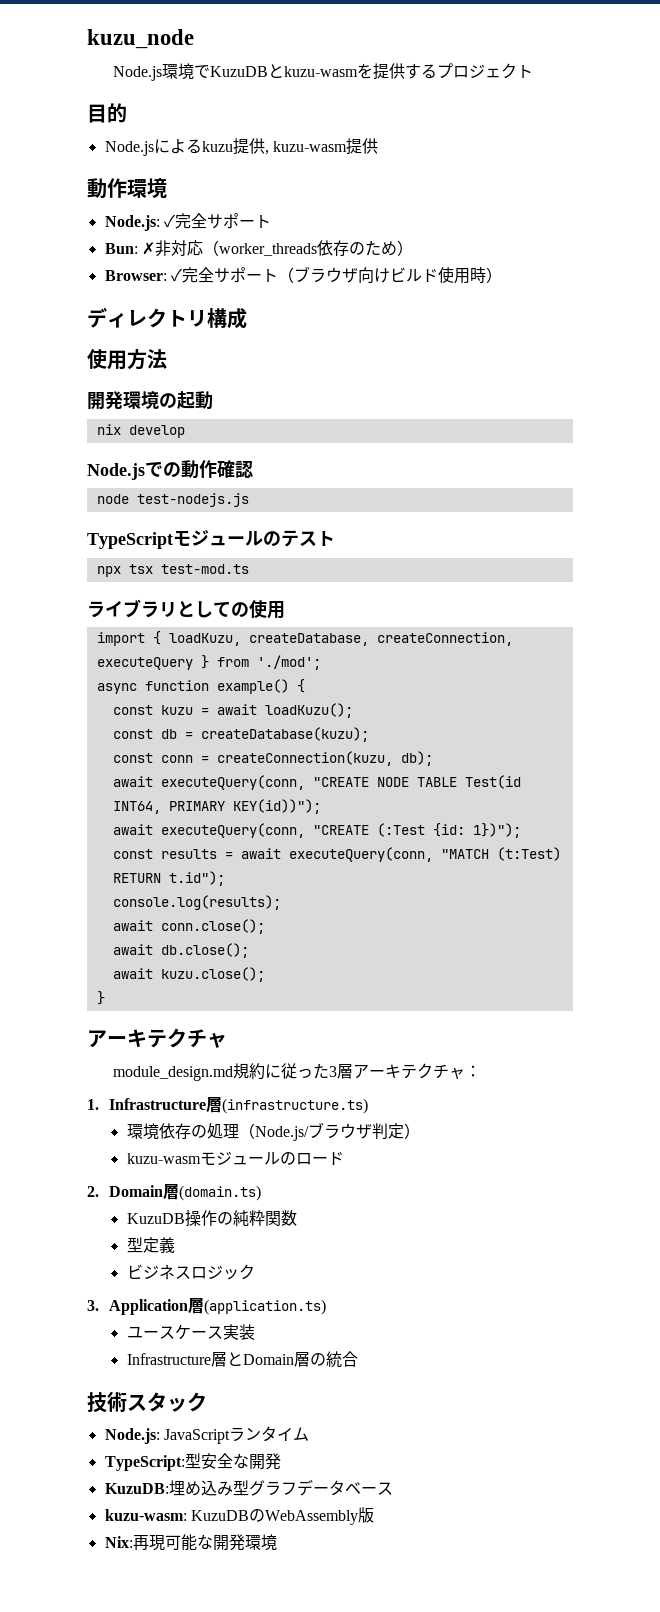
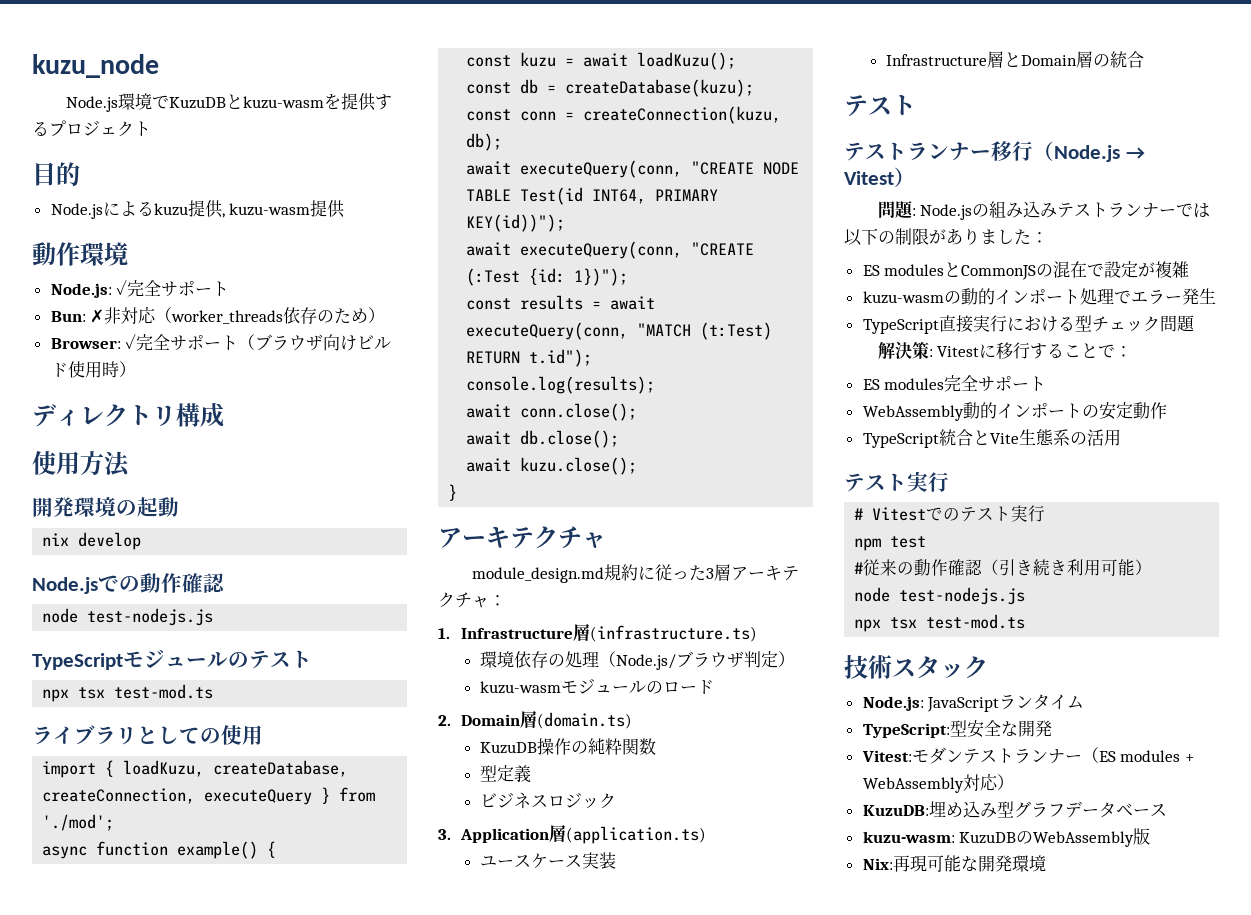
(358, 1359) none -> [844,95,916,117] [844,141,1145,162] [844,167,915,187] [877,201,1211,220] [844,228,1048,246] [862,261,1190,280] [862,288,1216,305] [862,315,1195,334] [877,341,1133,359] [862,375,1047,392] [862,402,1167,421] [862,429,1121,448] [844,471,949,492] [854,505,1046,522] [854,536,927,551] [854,559,1153,576] [854,587,1026,605] [854,614,1026,632] // テスト // テストランナー移行（Node.js → Vitest） // 問題: Node.jsの組み込みテストランナーでは以下の制限がありました： // ES modulesとCommonJSの混在で設定が複雑 // kuzu-wasmの動的インポート処理でエラー発生 // TypeScript直接実行における型チェック問題 // 解決策: Vitestに移行することで： // ES modules完全サポート // WebAssembly動的インポートの安定動作 // TypeScript統合とVite生態系の活用 // テスト実行 // # Vitestでのテスト実行 // npm test // #従来の動作確認（引き続き利用可能） // node test-nodejs.js // npx tsx test-mod.ts
(281, 1461) none -> [861,747,1194,764] [862,774,1014,793] // Vitest:モダンテストランナー（ES modules + WebAssembly対応）

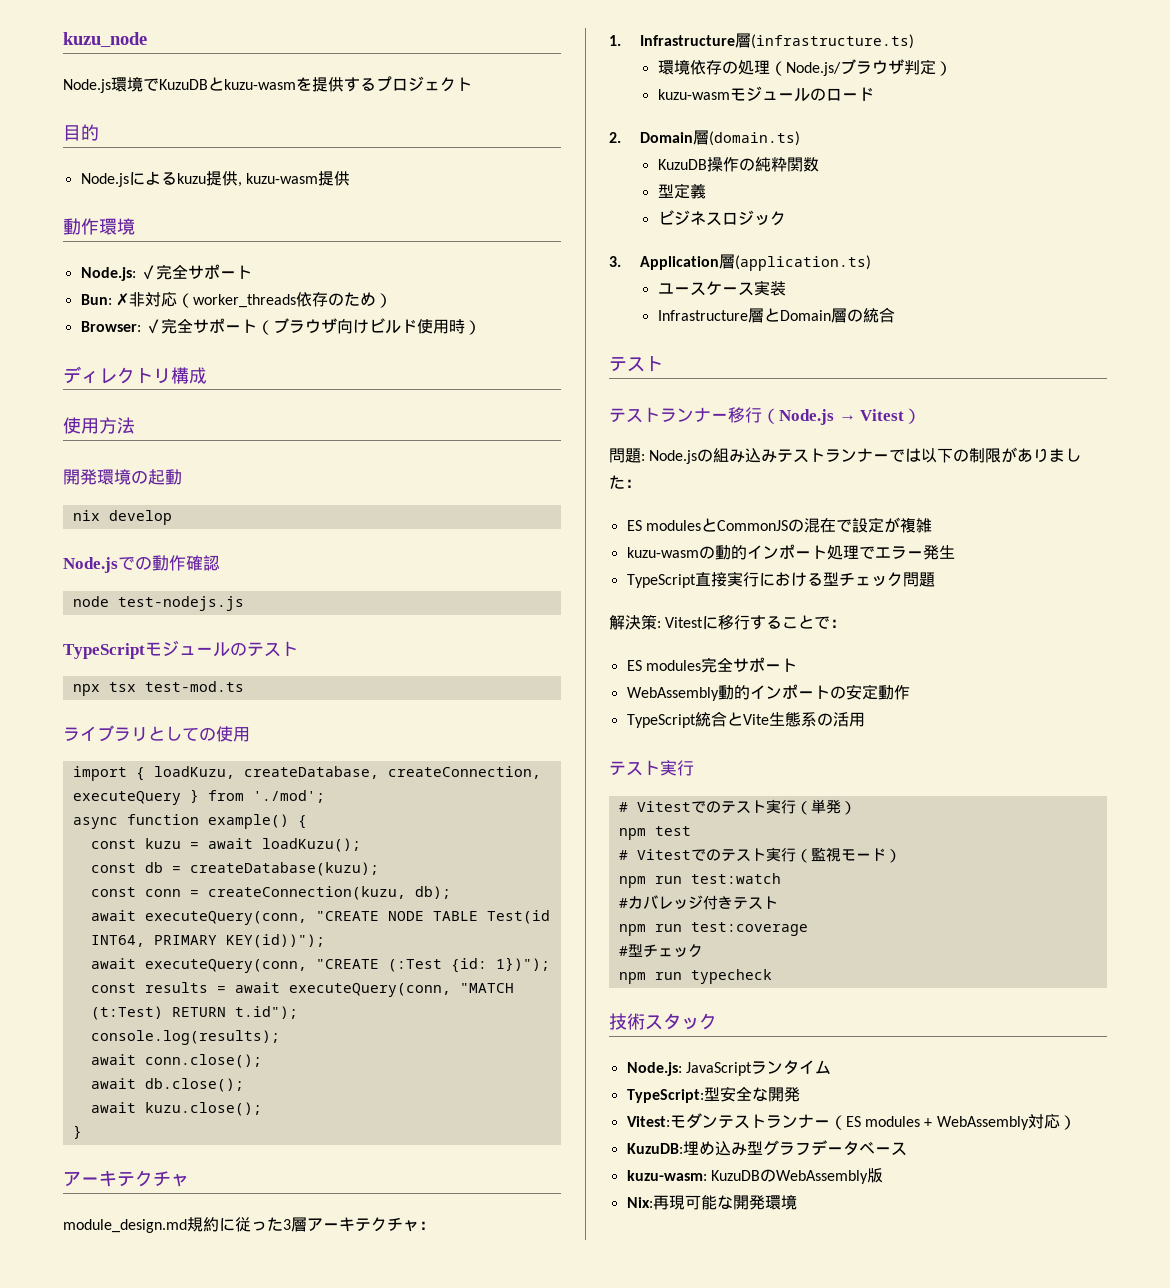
(1046, 513) none -> [795,799,856,815] （単発）
[863,559,1153,576] [854,587,1026,605] [854,614,1026,632] 従来の動作確認（引き続き利用可能） // node test-nodejs.js // npx tsx test-mod.ts -> [636,847,901,863] [618,873,781,888] [618,895,778,910] [618,922,808,936] [618,944,703,958] [618,969,772,984] Vitestでのテスト実行（監視モード） // npm run test:watch // #カバレッジ付きテスト // npm run test:coverage // #型チェック // npm run typecheck

